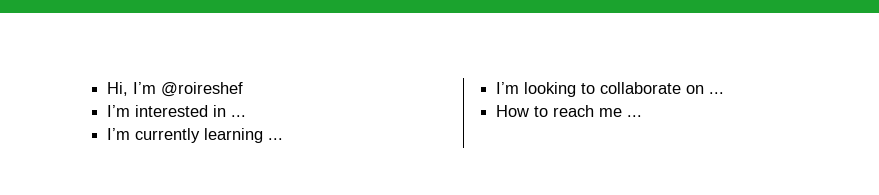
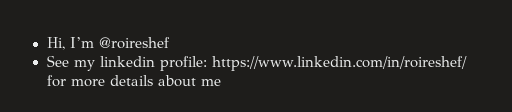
[107,105,247,117] [107,128,284,143] [496,82,725,97] [496,105,643,117] I’m interested in ... // I’m currently learning ... // I’m looking to collaborate on ... // How to reach me ... -> [46,55,468,71] [46,75,221,87] See my linkedin profile: https://www.linkedin.com/in/roireshef/ for more details about me

